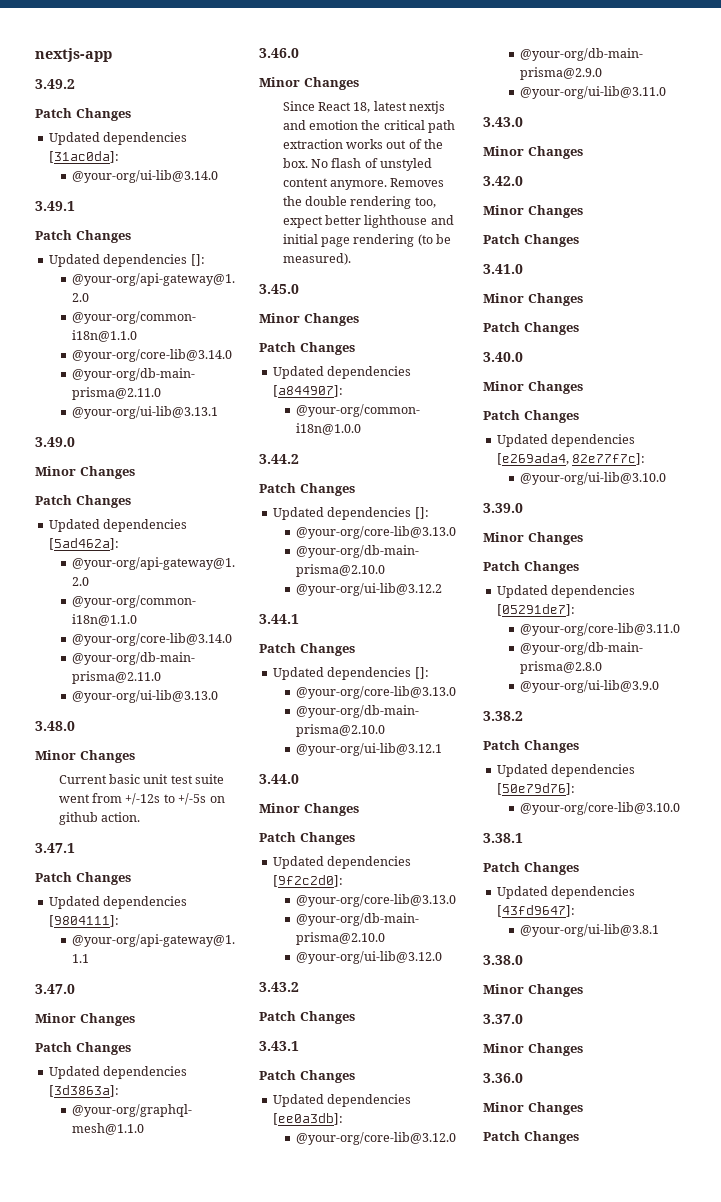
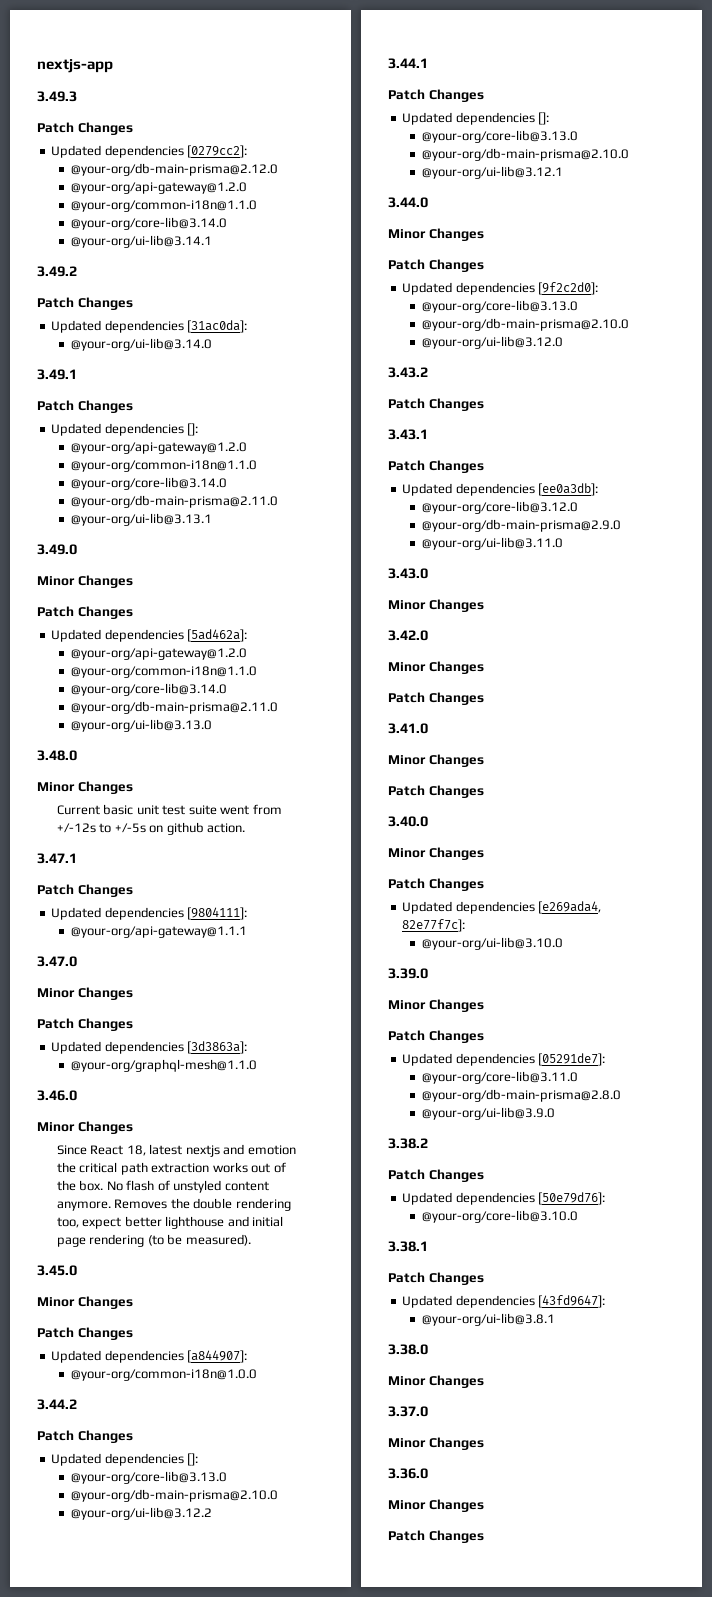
(112, 55) none -> [37,91,77,102] [37,122,133,135] [51,145,248,158] [71,163,279,176] [71,182,248,194] [71,200,258,212] [71,217,228,230] [71,235,213,248] // 3.49.3 // Patch Changes // Updated dependencies [0279cc2]: // @your-org/db-main-prisma@2.12.0 // @your-org/api-gateway@1.2.0 // @your-org/common-i18n@1.1.0 // @your-org/core-lib@3.14.0 // @your-org/ui-lib@3.14.1

